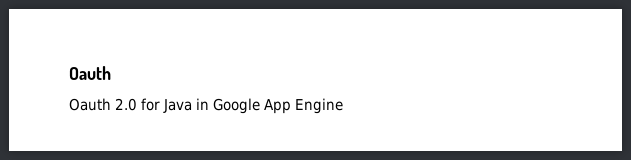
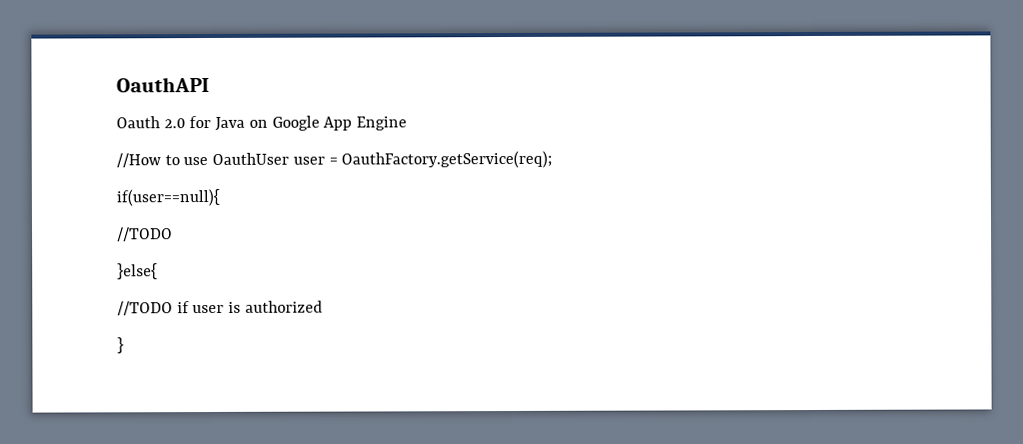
[69,66,111,80] Oauth -> [116,77,210,93] OauthAPI
[196,98,210,110] in -> [248,119,268,128] on
(344, 106) none -> [116,150,553,169] [116,188,220,207] [117,227,173,242] [117,263,158,280] [117,300,323,316] [117,337,124,354] // //How to use OauthUser user = OauthFactory.getService(req); // if(user==null){ // //TODO // }else{ // //TODO if user is authorized // }

